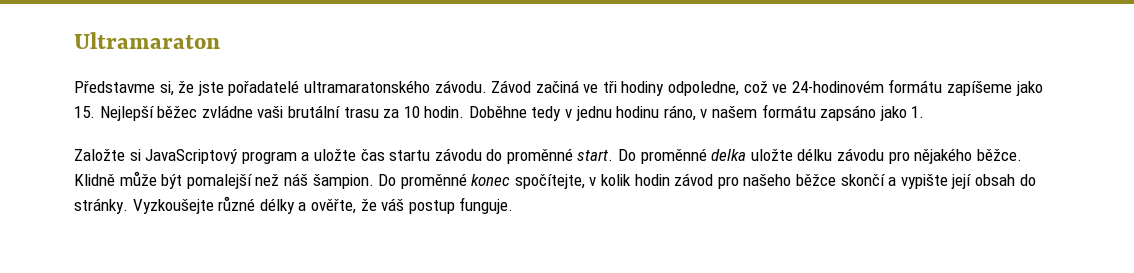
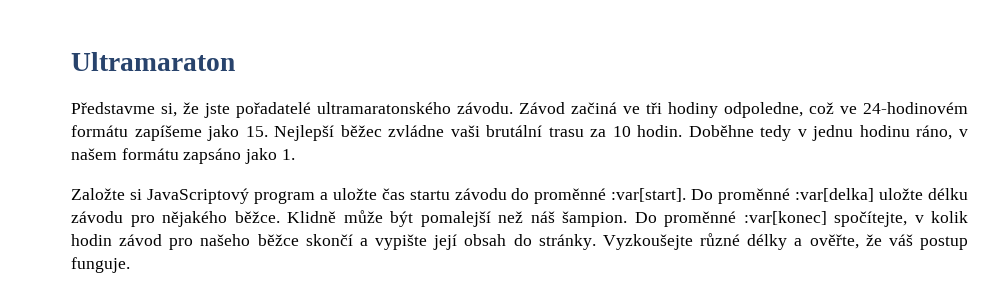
[577,148,747,164] start. Do proměnné delka -> [611,188,875,204] :var[start]. Do proměnné :var[delka]
[471,174,511,186] konec -> [743,211,827,225] :var[konec]

